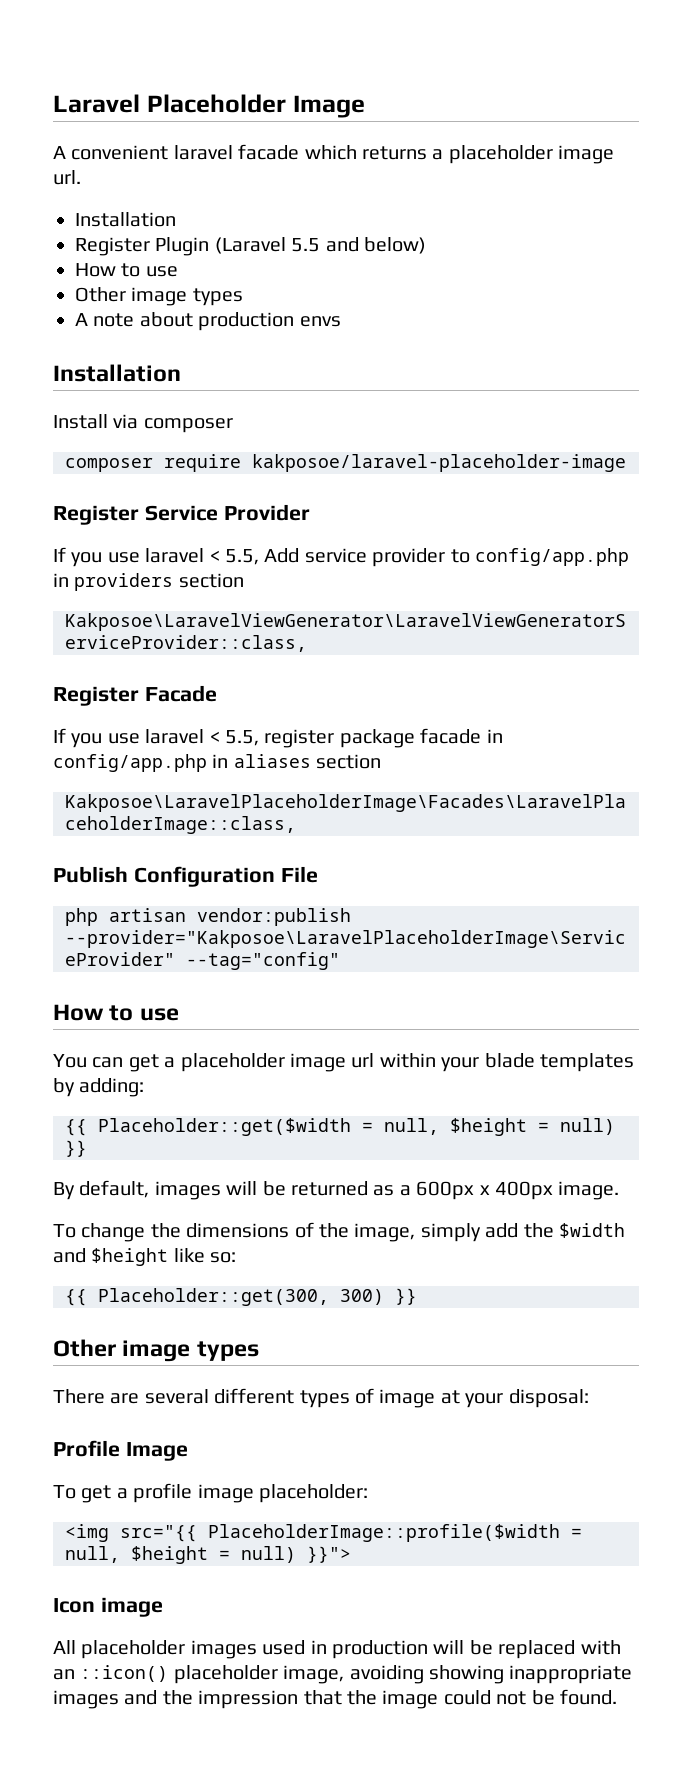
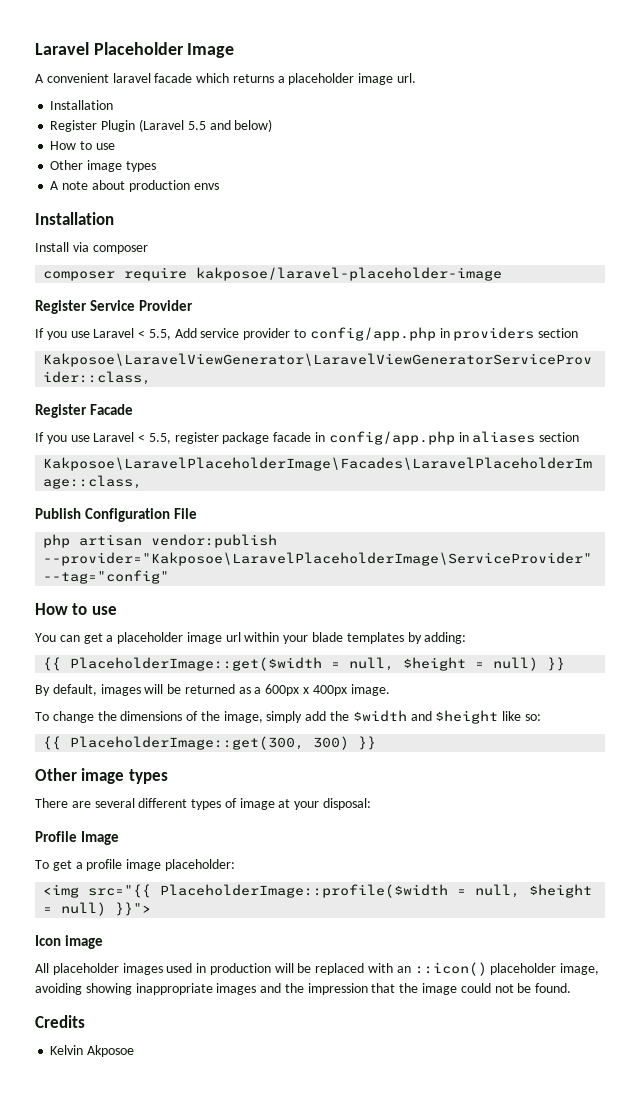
[145,548,205,563] laravel -> [93,328,135,338] Laravel
[145,729,205,744] laravel -> [93,432,135,442] Laravel
[98,1118,351,1136] Placeholder::get($width -> [70,657,323,671] PlaceholderImage::get($width
[98,1288,329,1306] Placeholder::get(300, -> [70,736,305,750] PlaceholderImage::get(300,
(617, 1697) none -> [35,1015,85,1028] [50,1045,135,1057] // Credits // Kelvin Akposoe

